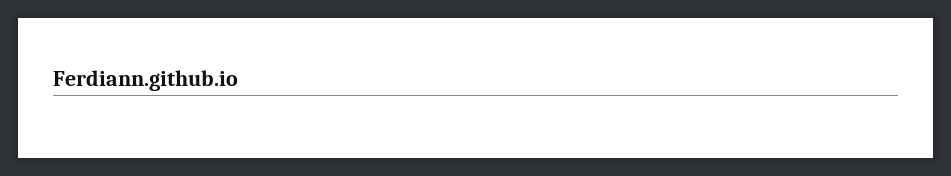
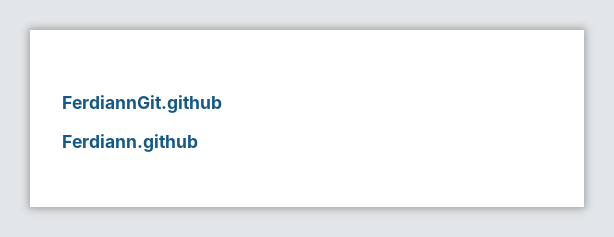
[53,70,238,91] Ferdiann.github.io -> [62,95,222,113] [62,134,198,152] FerdiannGit.github // Ferdiann.github

